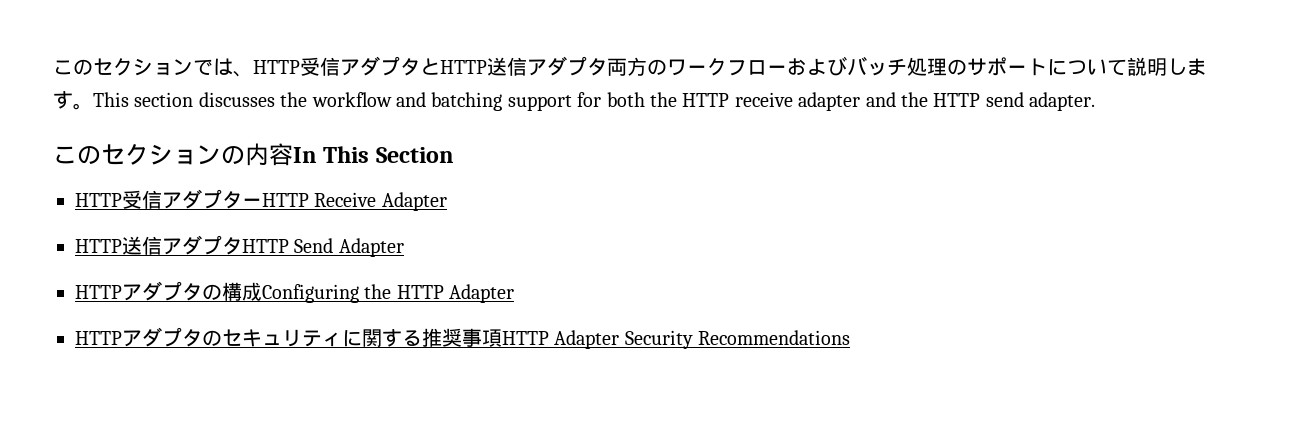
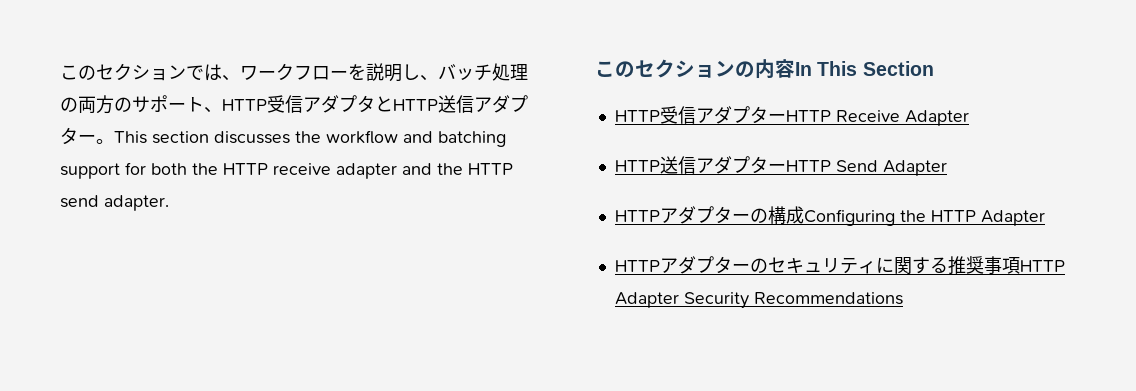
(253, 74) none -> [240,63,528,82] [60,95,222,114] ワークフローを説明し、バッチ処理の両方のサポート、
[607,56,1207,76] [53,91,73,109] 両方のワークフローおよびバッチ処理のサポートについて説明します -> [78,134,96,143] ー
(242, 246) none -> [767,163,786,172] ー
(202, 292) none -> [731,213,750,222] ー
(202, 338) none -> [731,263,750,272] ー

